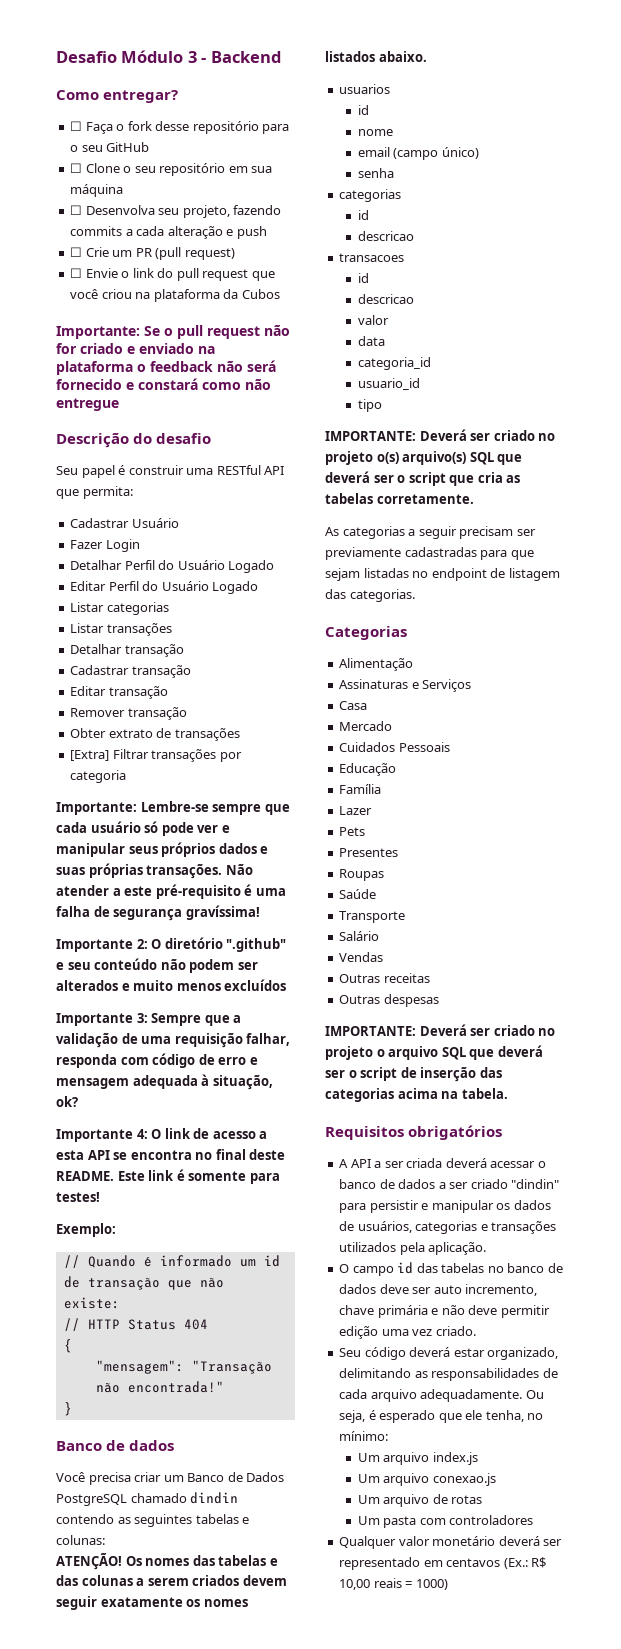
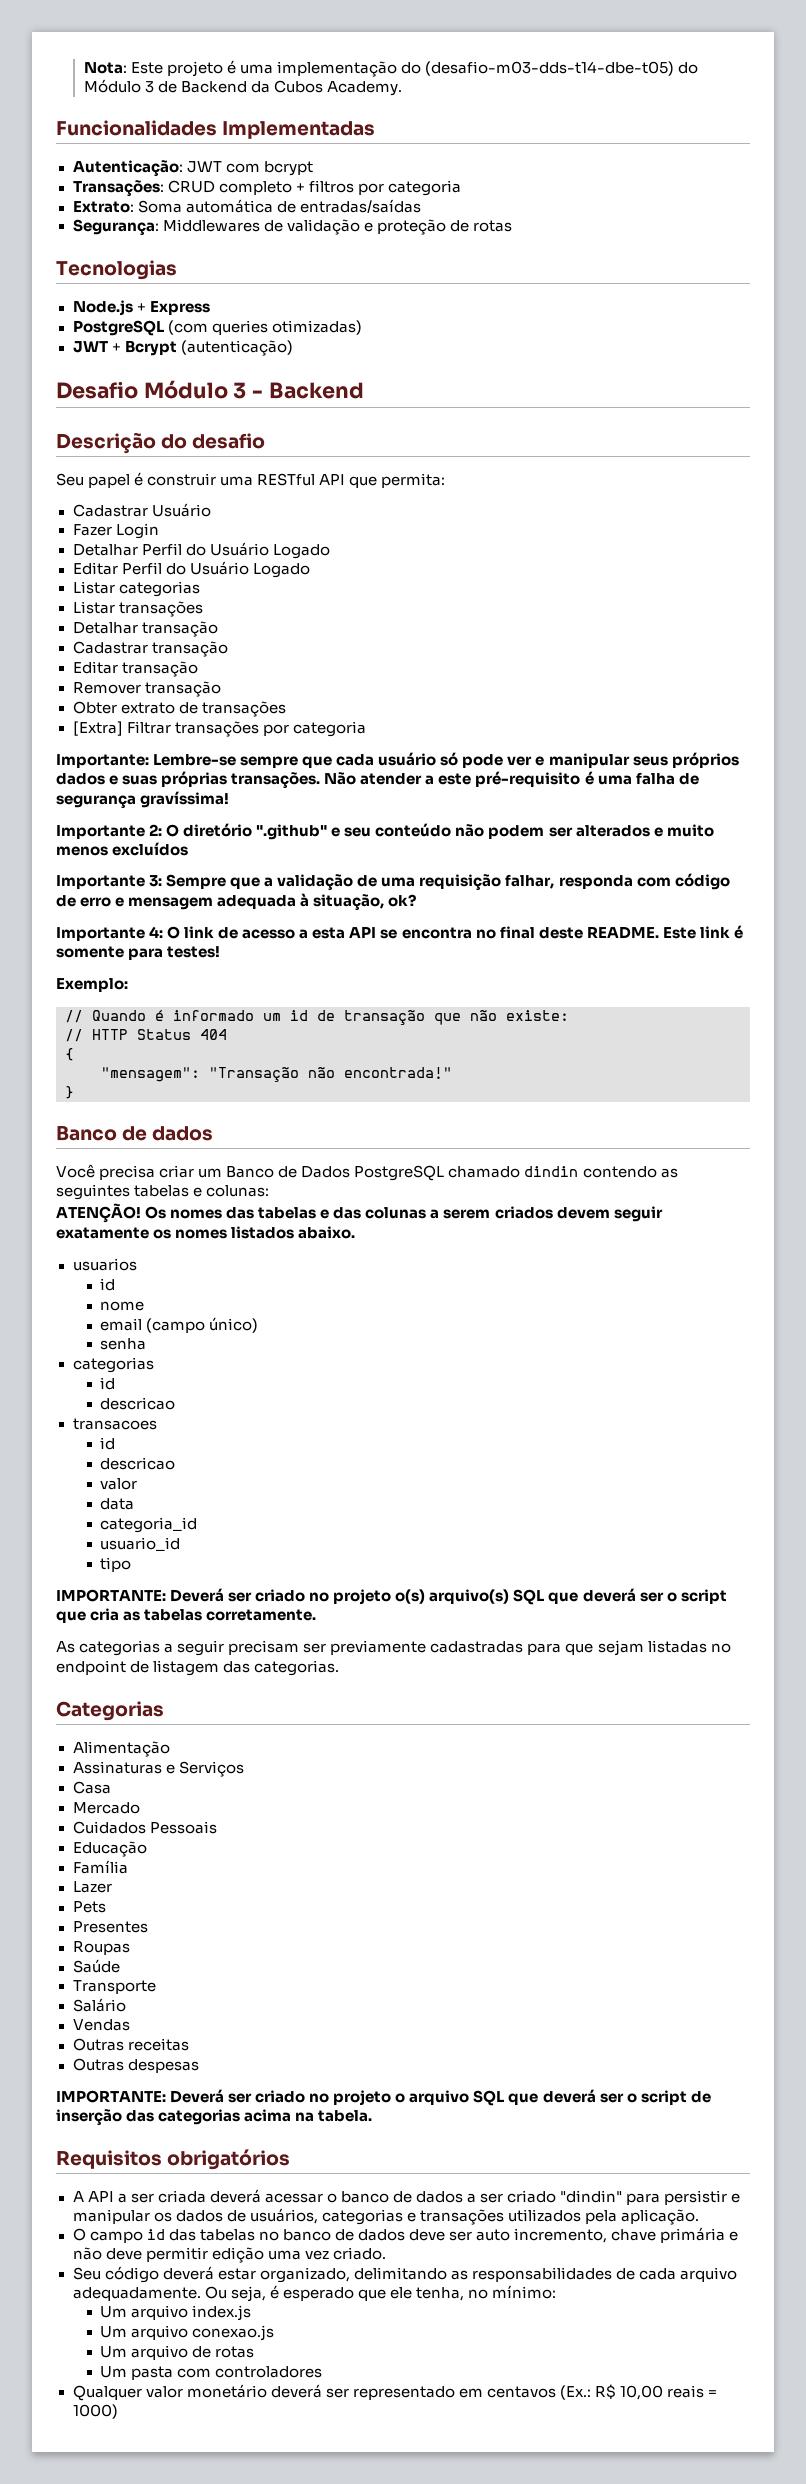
(56, 57) none -> [83,60,699,77] [83,79,403,96] [56,120,376,139] [72,160,313,177] [72,180,461,197] [72,199,421,213] [72,219,512,236] [56,260,177,280] [72,300,210,316] [72,320,362,336] [72,340,293,356] Nota: Este projeto é uma implementação do (desafio-m03-dds-t14-dbe-t05) do Módulo 3 de Backend da Cubos Academy. // Funcionalidades Implementadas // Autenticação: JWT com bcrypt // Transações: CRUD completo + filtros por categoria // Extrato: Soma automática de entradas/saídas // Segurança: Middlewares de validação e proteção de rotas // Tecnologias // Node.js + Express // PostgreSQL (com queries otimizadas) // JWT + Bcrypt (autenticação) //
[56,90,179,103] [70,121,290,134] [70,142,150,152] [70,163,273,176] [70,184,124,197] [70,205,282,218] [70,226,267,239] [70,247,235,260] [70,268,275,281] [70,289,280,302] [56,325,290,339] [56,343,215,354] [56,360,276,375] [56,378,271,390] [56,398,119,411] // Como entregar? // ☐ Faça o fork desse repositório para o seu GitHub // ☐ Clone o seu repositório em sua máquina // ☐ Desenvolva seu projeto, fazendo commits a cada alteração e push // ☐ Crie um PR (pull request) // ☐ Envie o link do pull request que você criou na plataforma da Cubos // Importante: Se o pull request não for criado e enviado na plataforma o feedback não será fornecido e constará como não entregue -> (364, 390) none

